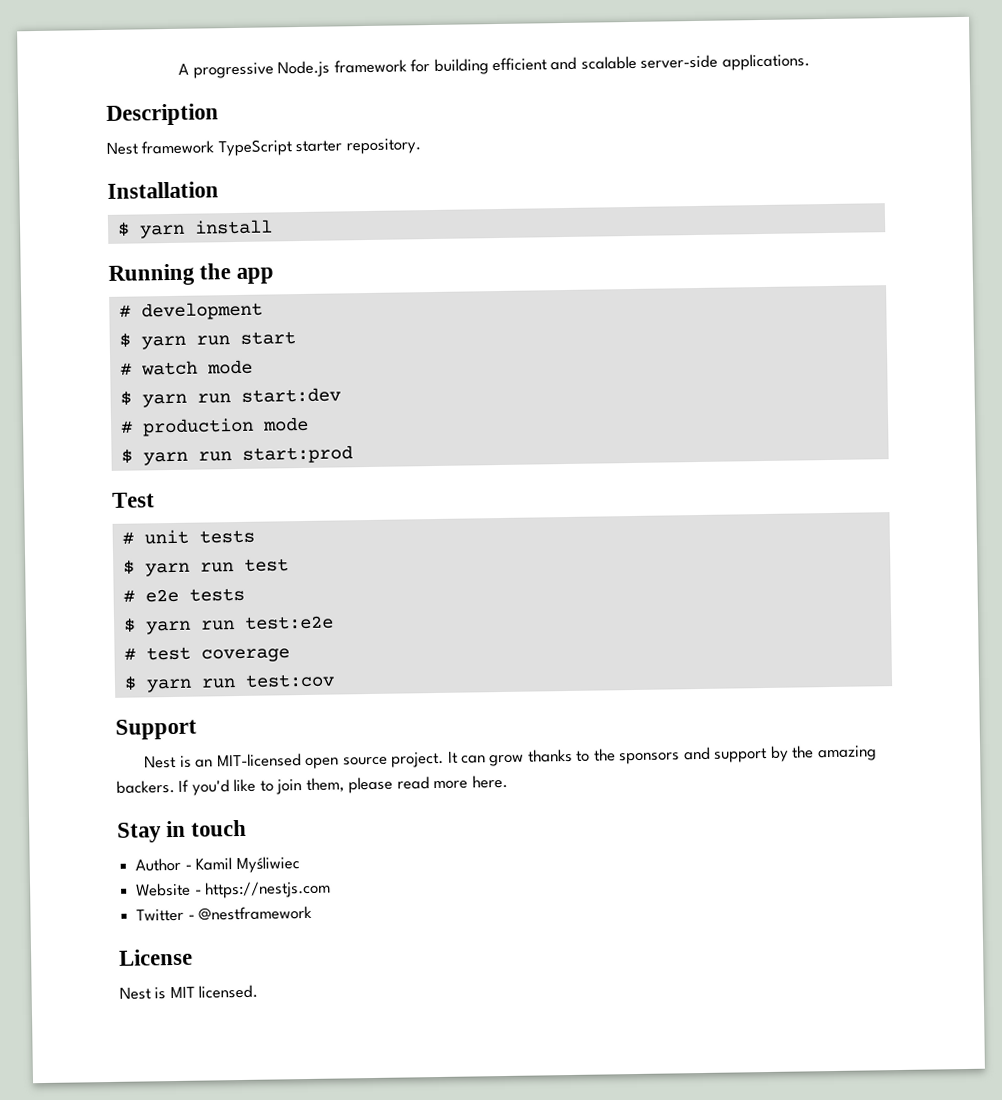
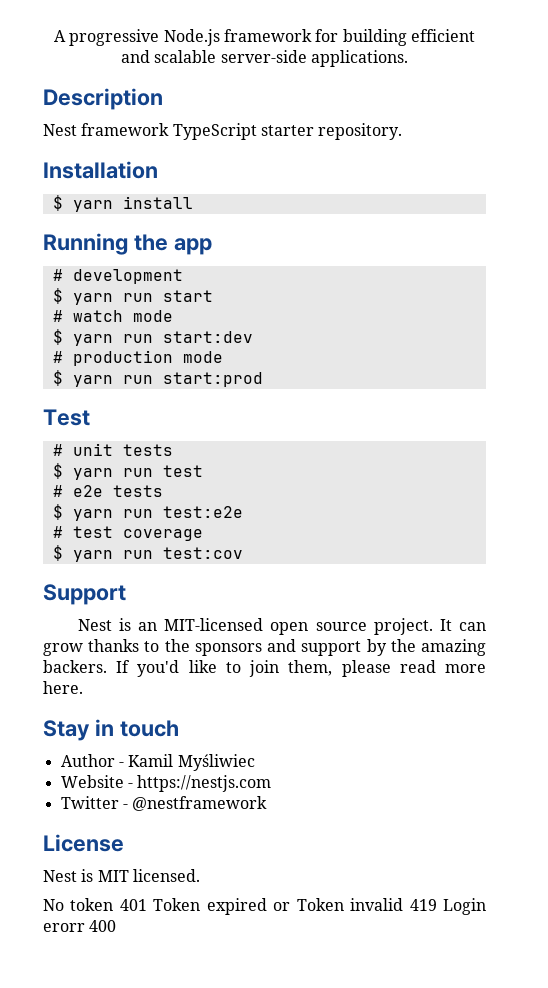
(259, 991) none -> [43,898,487,915] [43,920,117,932] // No token 401 Token expired or Token invalid 419 Login erorr 400

